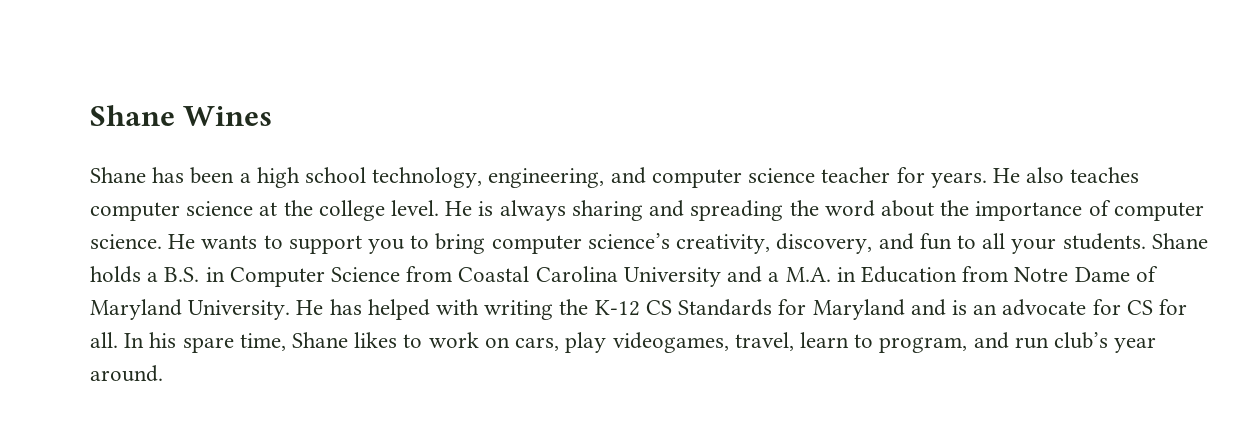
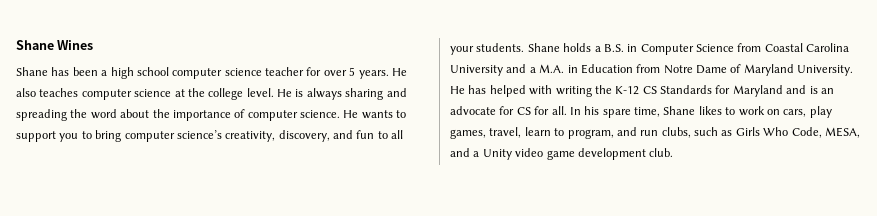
[372,167,646,188] technology, engineering, and -> (169, 71) none
(925, 175) none -> [323,67,356,76] over 5
[612,332,729,353] videogames, -> [450,129,486,139] games,
[1053,332,1157,353] [90,365,163,382] club’s year around. -> [661,127,860,138] [450,148,674,160] clubs, such as Girls Who Code, MESA, and a Unity video game development club.

